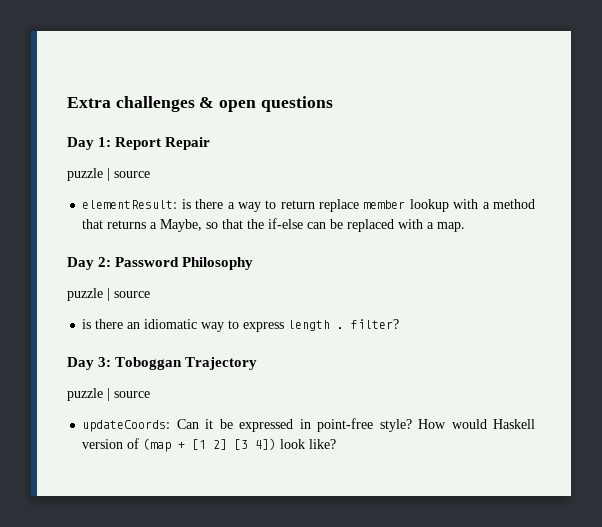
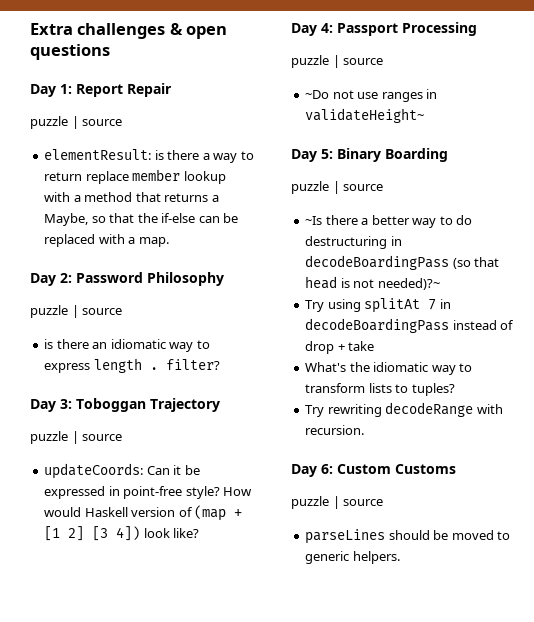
(337, 444) none -> [291,22,477,36] [291,55,384,68] [305,89,438,102] [305,108,425,123] [291,148,448,162] [291,181,384,194] [305,215,473,228] [305,236,402,249] [305,255,500,270] [305,276,440,290] [305,298,451,313] [305,318,515,333] [305,341,375,354] [305,362,473,375] [305,383,455,396] [305,402,503,417] [305,425,365,435] [291,464,456,477] [291,496,384,509] [305,529,511,544] [305,551,400,564] // Day 4: Passport Processing // puzzle | source // ~Do not use ranges in validateHeight~ // Day 5: Binary Boarding // puzzle | source // ~Is there a better way to do destructuring in decodeBoardingPass (so that head is not needed)?~ // Try using splitAt 7 in decodeBoardingPass instead of drop + take // What's the idiomatic way to transform lists to tuples? // Try rewriting decodeRange with recursion. // Day 6: Custom Customs // puzzle | source // parseLines should be moved to generic helpers.

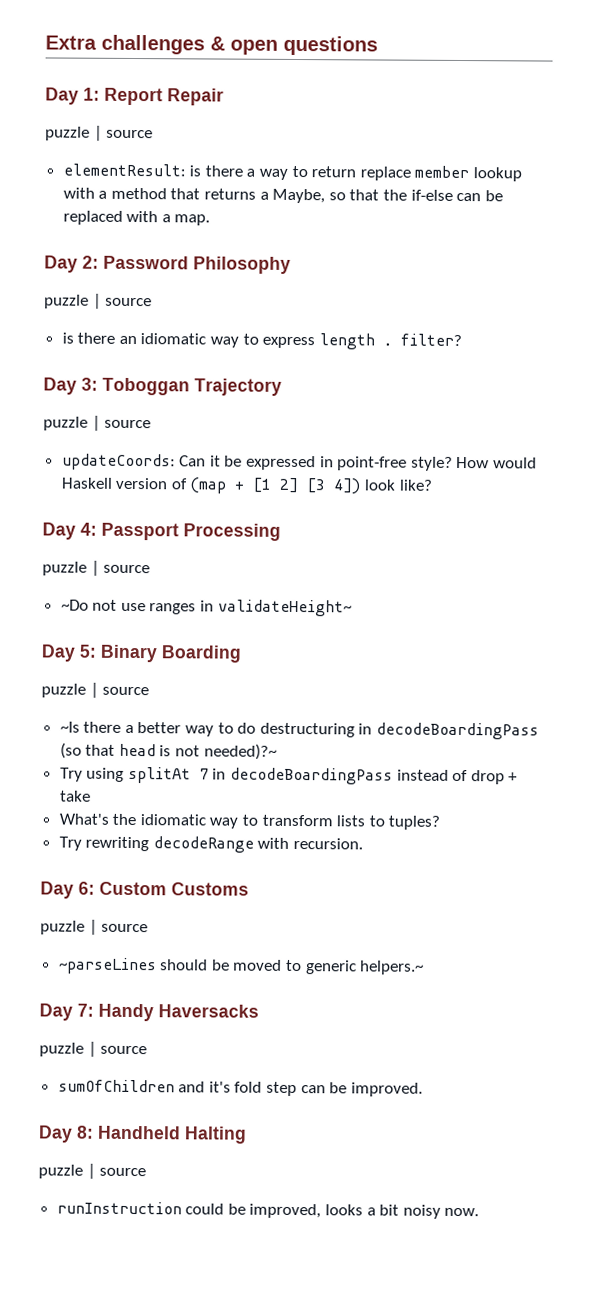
[305,529,386,544] parseLines -> [57,957,157,975] ~parseLines
[352,551,400,564] helpers. -> [359,960,425,975] [39,1003,259,1022] [39,1041,148,1057] [57,1079,423,1097] [38,1125,247,1144] [38,1163,147,1179] [56,1201,480,1219] helpers.~ // Day 7: Handy Haversacks // puzzle | source // sumOfChildren and it's fold step can be improved. // Day 8: Handheld Halting // puzzle | source // runInstruction could be improved, looks a bit noisy now.

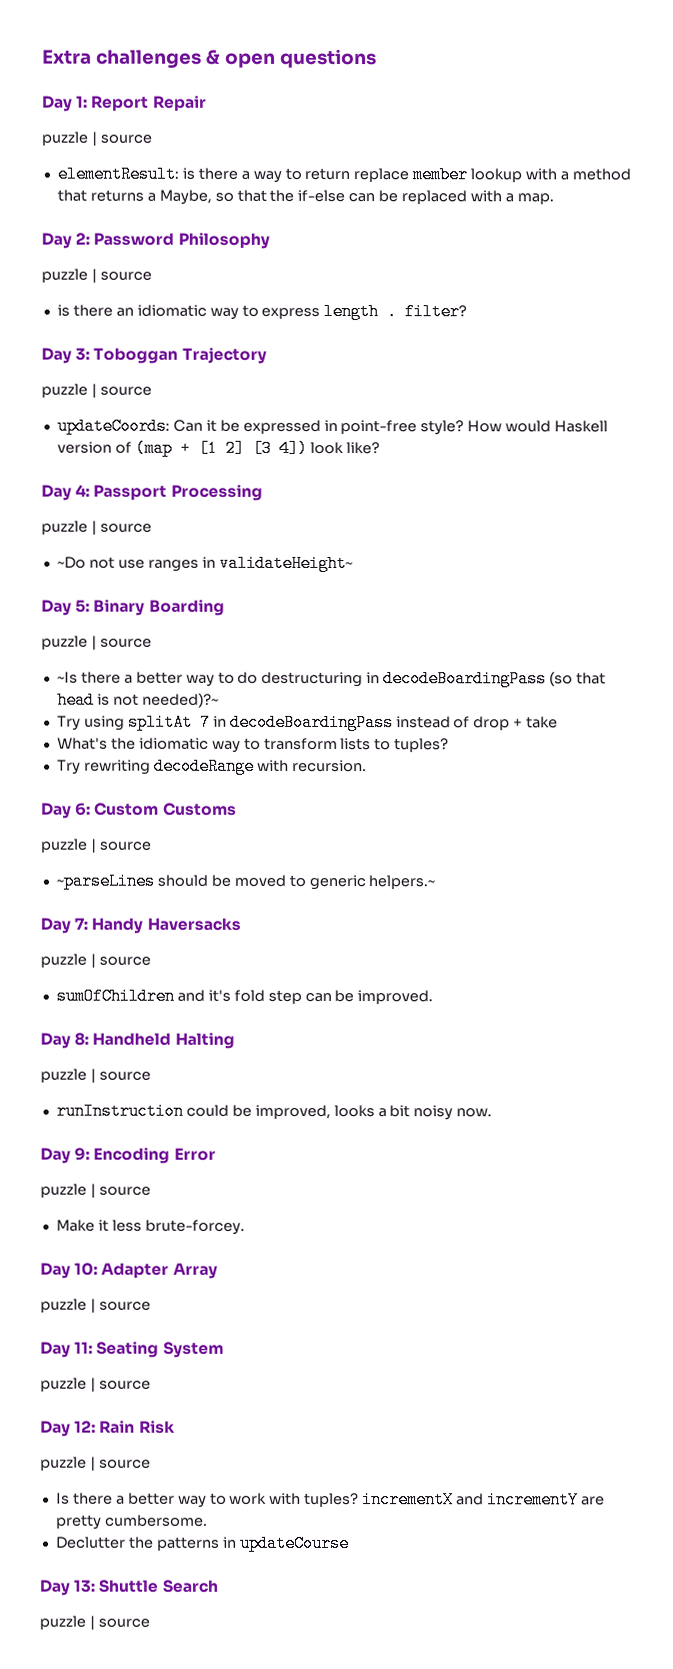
(480, 1212) none -> [40,1147,216,1164] [40,1183,151,1198] [55,1219,245,1235] [40,1262,218,1279] [40,1298,151,1313] [40,1341,224,1358] [40,1377,151,1392] [40,1420,175,1437] [40,1456,151,1471] [55,1491,605,1509] [55,1514,208,1530] [55,1534,350,1553] [39,1579,218,1596] [39,1615,150,1630] // Day 9: Encoding Error // puzzle | source // Make it less brute-forcey. // Day 10: Adapter Array // puzzle | source // Day 11: Seating System // puzzle | source // Day 12: Rain Risk // puzzle | source // Is there a better way to work with tuples? incrementX and incrementY are pretty cumbersome. // Declutter the patterns in updateCourse // Day 13: Shuttle Search // puzzle | source

